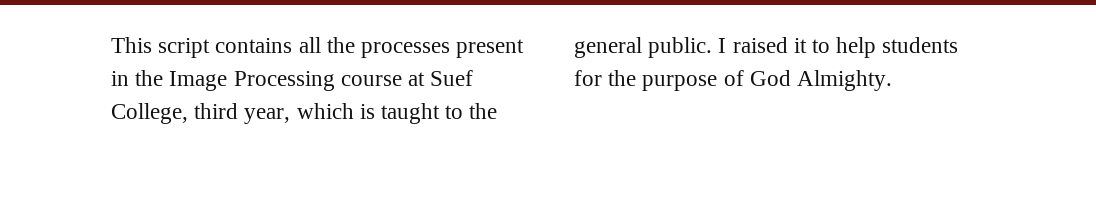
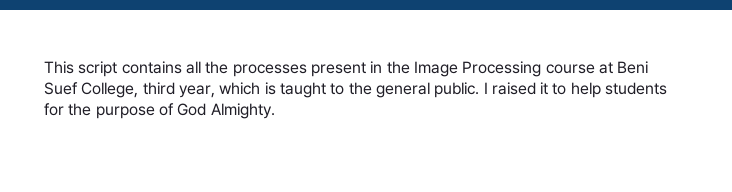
(426, 79) none -> [617,61,649,74] Beni

